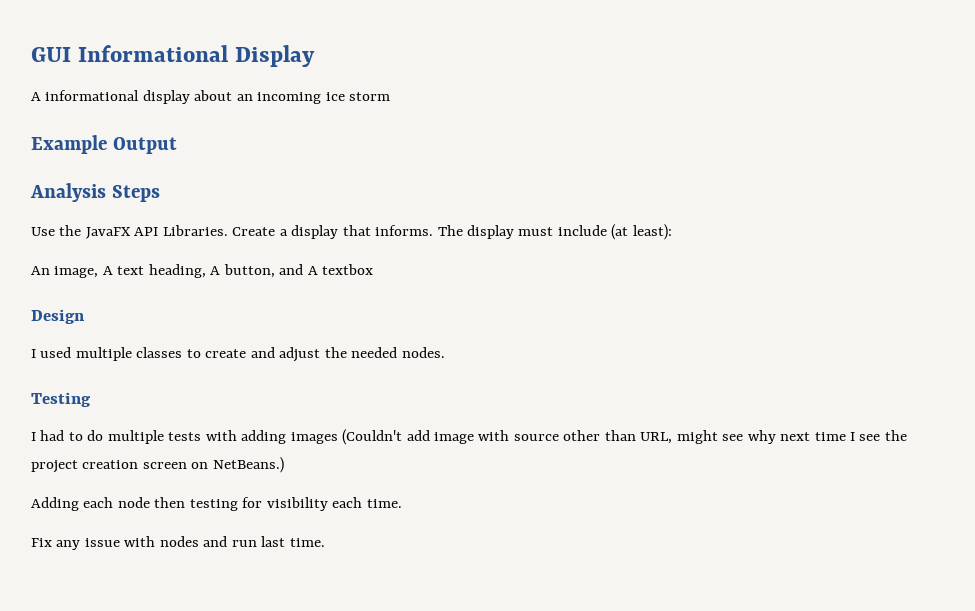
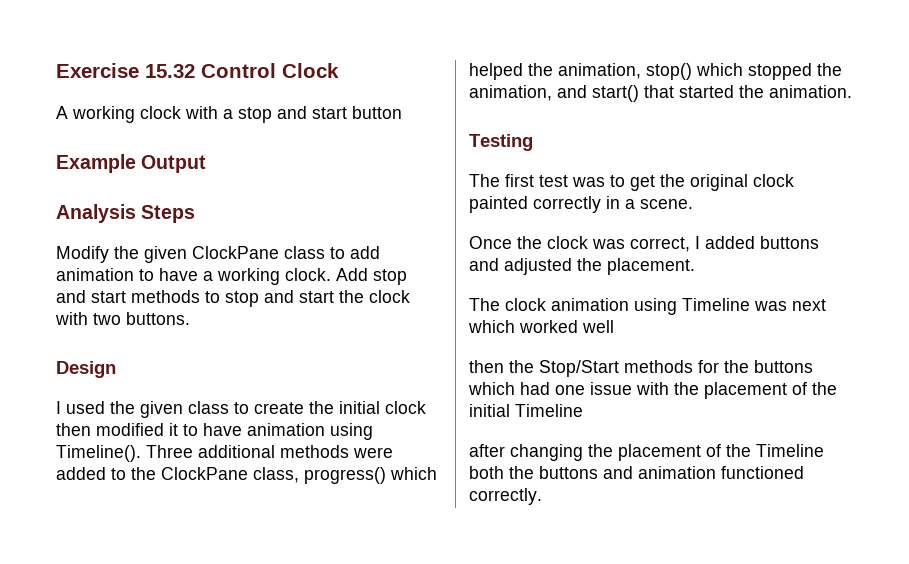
[31,45,316,67] [31,90,391,104] [31,135,177,154] [30,183,160,202] [31,224,672,240] [31,264,374,278] [31,309,85,324] [31,347,445,362] [31,392,91,407] [31,429,907,445] [31,457,284,473] [31,497,402,511] [31,536,325,550] GUI Informational Display // A informational display about an incoming ice storm // Example Output // Analysis Steps // Use the JavaFX API Libraries. Create a display that informs. The display must include (at least): // An image, A text heading, A button, and A textbox // Design // I used multiple classes to create and adjust the needed nodes. // Testing // I had to do multiple tests with adding images (Couldn't add image with source other than URL, might see why next time I see the project creation screen on NetBeans.) // Adding each node then testing for visibility each time. // Fix any issue with nodes and run last time. -> [56,63,339,78] [56,106,402,123] [56,154,207,173] [56,204,196,223] [56,246,380,263] [56,268,407,285] [56,290,410,307] [55,312,190,325] [56,361,116,378] [56,401,426,418] [56,423,373,440] [56,445,393,462] [56,467,437,484] [469,63,842,80] [469,85,852,102] [469,134,533,151] [469,174,794,191] [469,196,693,213] [469,236,819,252] [469,258,695,275] [469,298,826,315] [468,320,614,333] [469,360,813,377] [468,382,837,399] [469,404,583,417] [469,444,824,461] [469,466,804,479] [469,488,542,505] Exercise 15.32 Control Clock // A working clock with a stop and start button // Example Output // Analysis Steps // Modify the given ClockPane class to add animation to have a working clock. Add stop and start methods to stop and start the clock with two buttons. // Design // I used the given class to create the initial clock then modified it to have animation using Timeline(). Three additional methods were added to the ClockPane class, progress() which helped the animation, stop() which stopped the animation, and start() that started the animation. // Testing // The first test was to get the original clock painted correctly in a scene. // Once the clock was correct, I added buttons and adjusted the placement. // The clock animation using Timeline was next which worked well // then the Stop/Start methods for the buttons which had one issue with the placement of the initial Timeline // after changing the placement of the Timeline both the buttons and animation functioned correctly.

